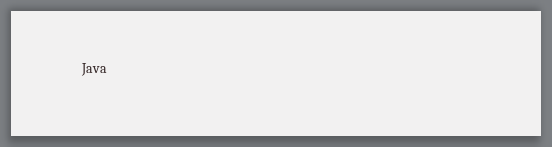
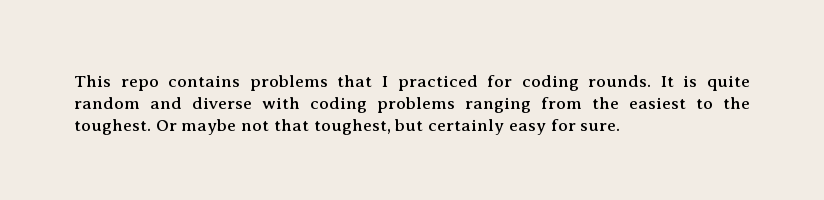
[81,63,107,76] Java -> [74,75,750,91] [74,97,750,113] [74,119,621,135] This repo contains problems that I practiced for coding rounds. It is quite random and diverse with coding problems ranging from the easiest to the toughest. Or maybe not that toughest, but certainly easy for sure.

